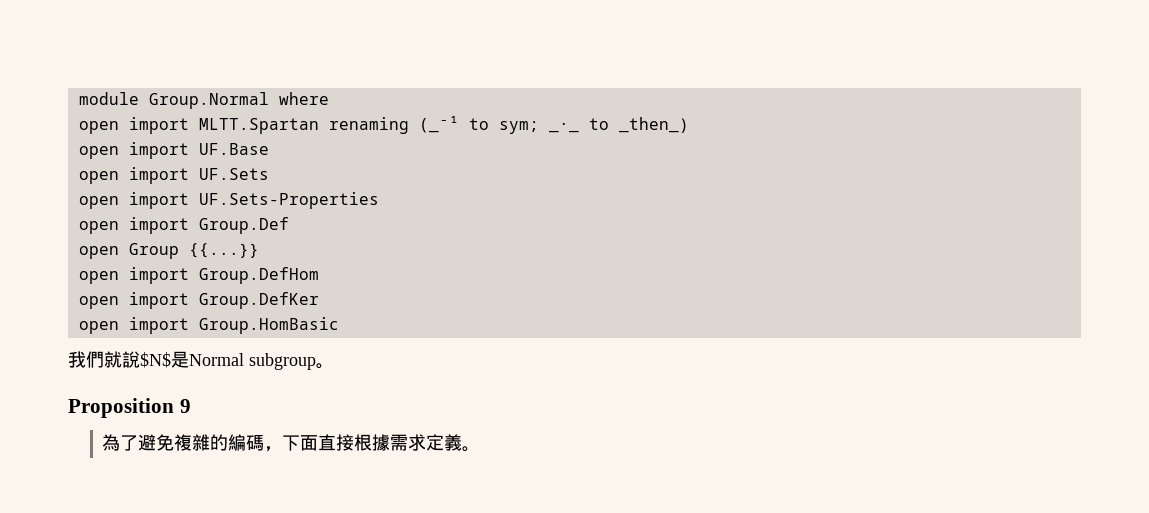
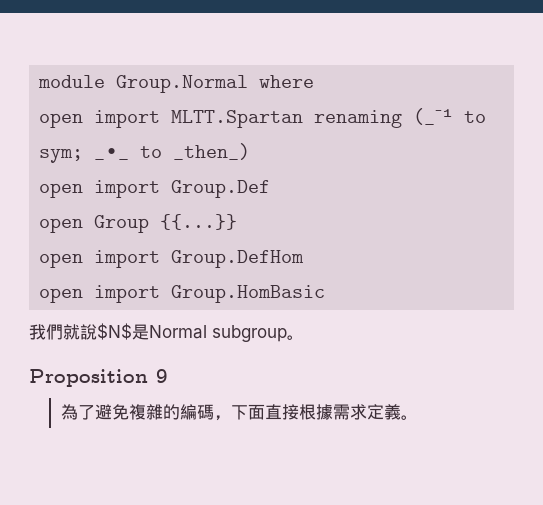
[78,142,269,159] [78,167,269,184] [78,192,379,209] // open import UF.Base // open import UF.Sets // open import UF.Sets-Properties -> (251, 151) none
[78,292,319,309] // open import Group.DefKer -> (305, 259) none

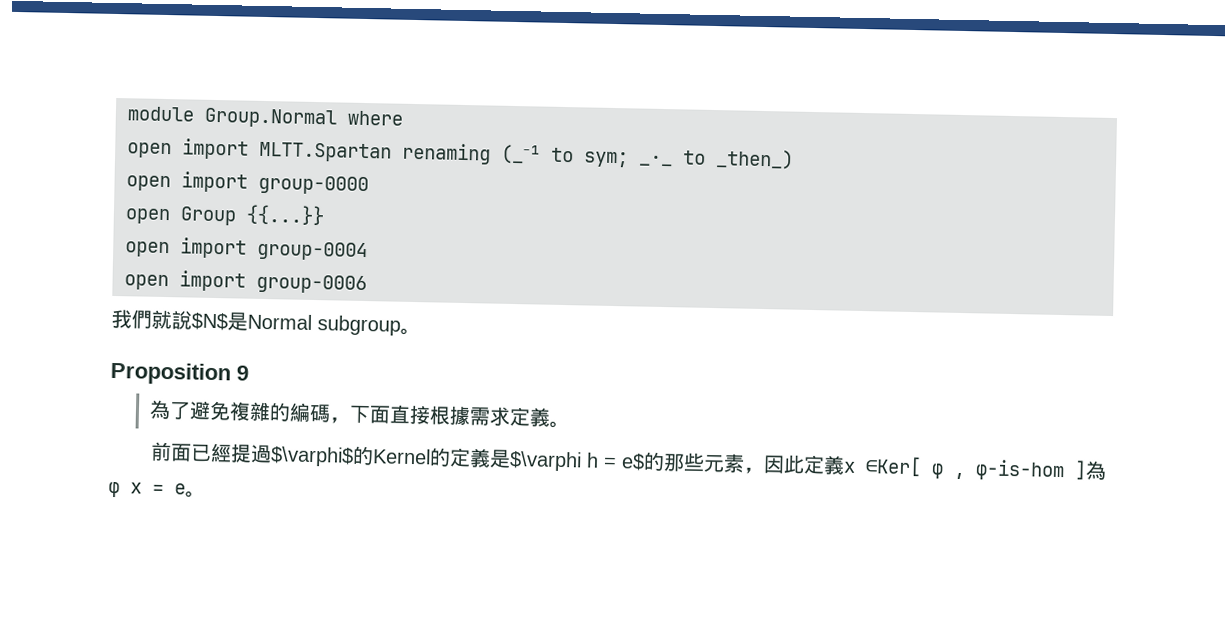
[171,180,271,198] Group.Def -> [258,174,369,196] group-0000
[171,250,305,268] [39,285,326,303] Group.DefHom // open import Group.HomBasic -> [257,240,368,262] [124,270,367,295] group-0004 // open import group-0006
(418, 417) none -> [150,441,1108,482] [108,480,206,498] // 前面已經提過$\varphi$的Kernel的定義是$\varphi h = e$的那些元素，因此定義x ∈Ker[ φ , φ-is-hom ]為φ x = e。

